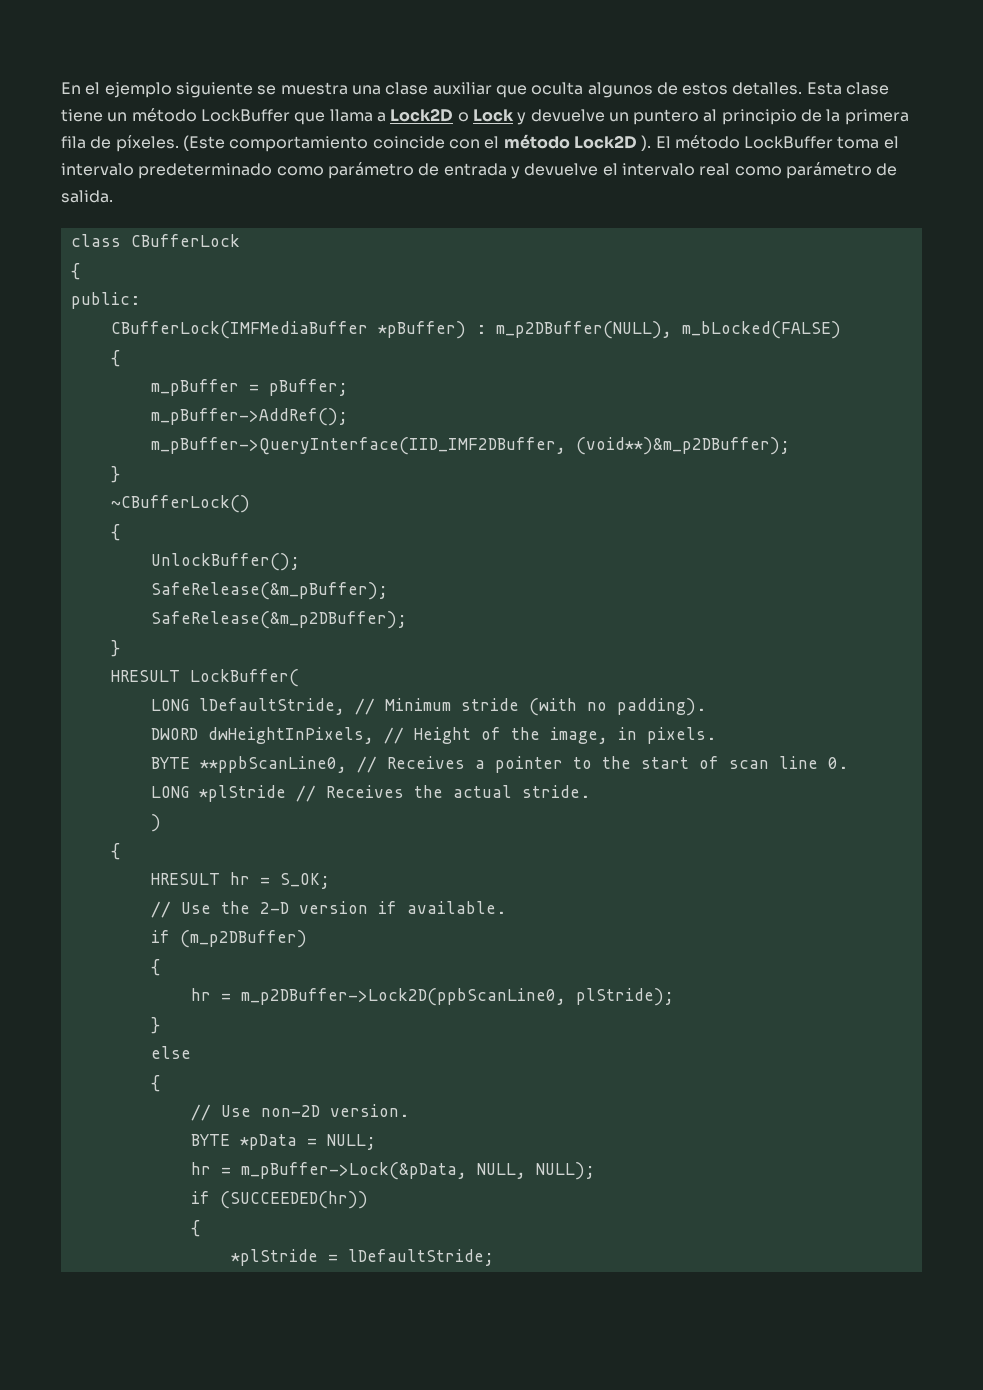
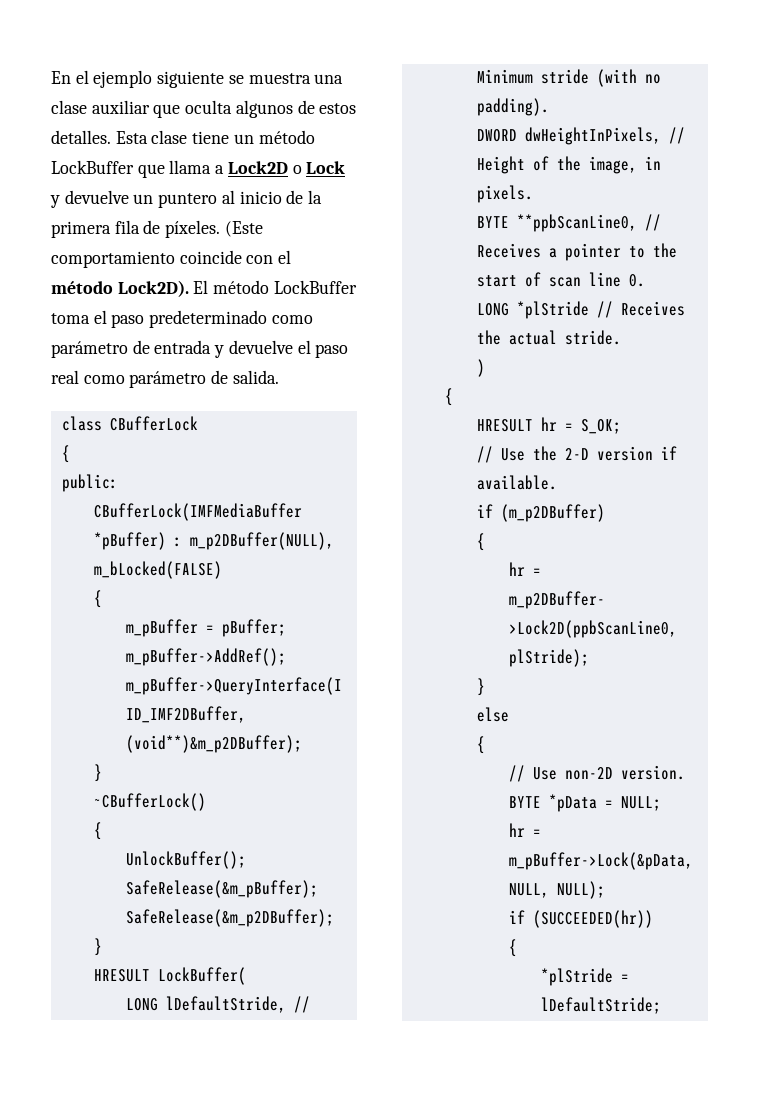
[721,109,797,125] principio -> [239,191,282,204] inicio
[573,135,652,151] Lock2D ). -> [117,280,189,297] Lock2D).
[61,163,134,176] intervalo -> [111,314,145,328] paso
[621,163,695,176] intervalo -> [315,344,349,358] paso

